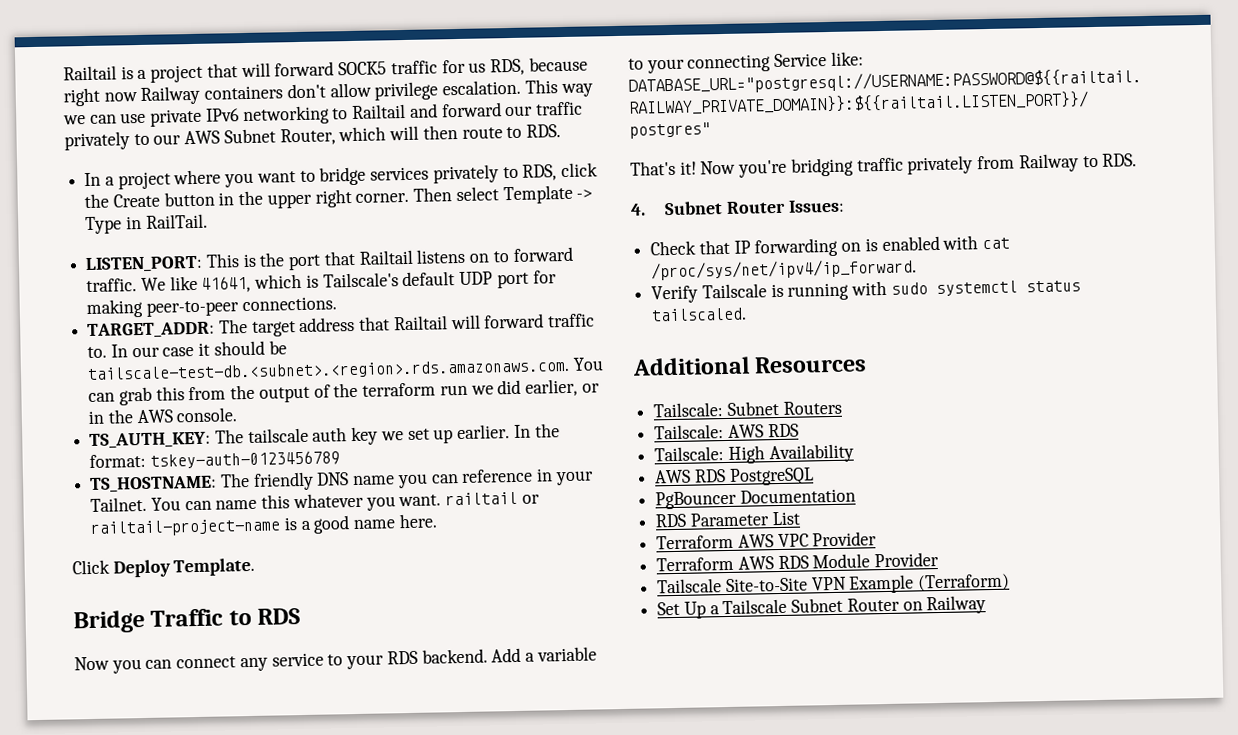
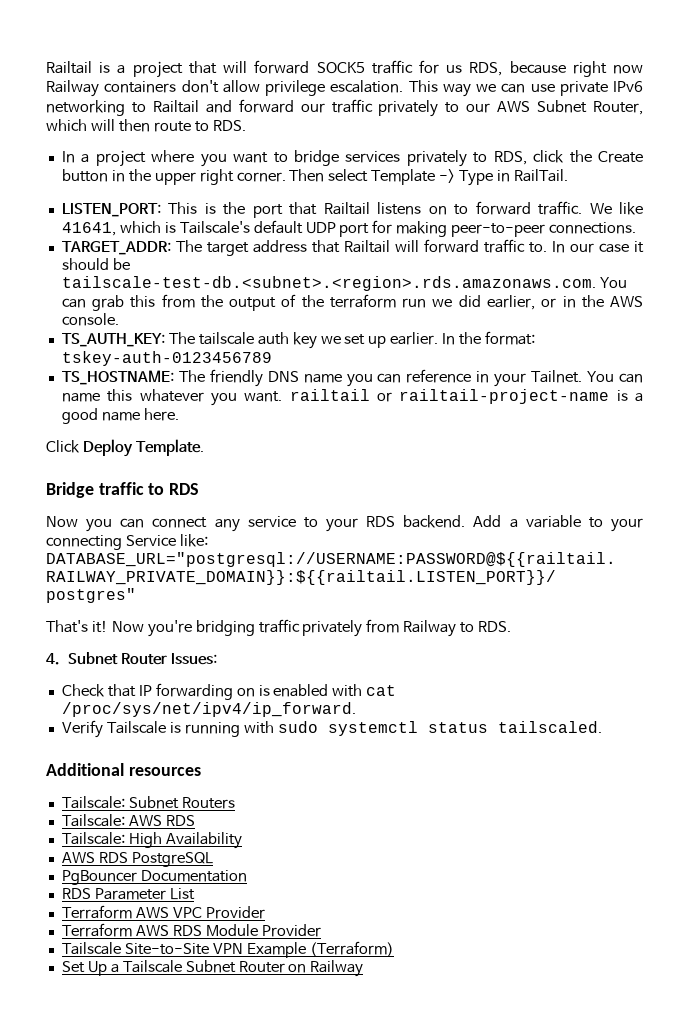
[150,608,224,627] Traffic -> [98,482,144,495] traffic
[754,355,868,374] Resources -> [128,767,201,776] resources

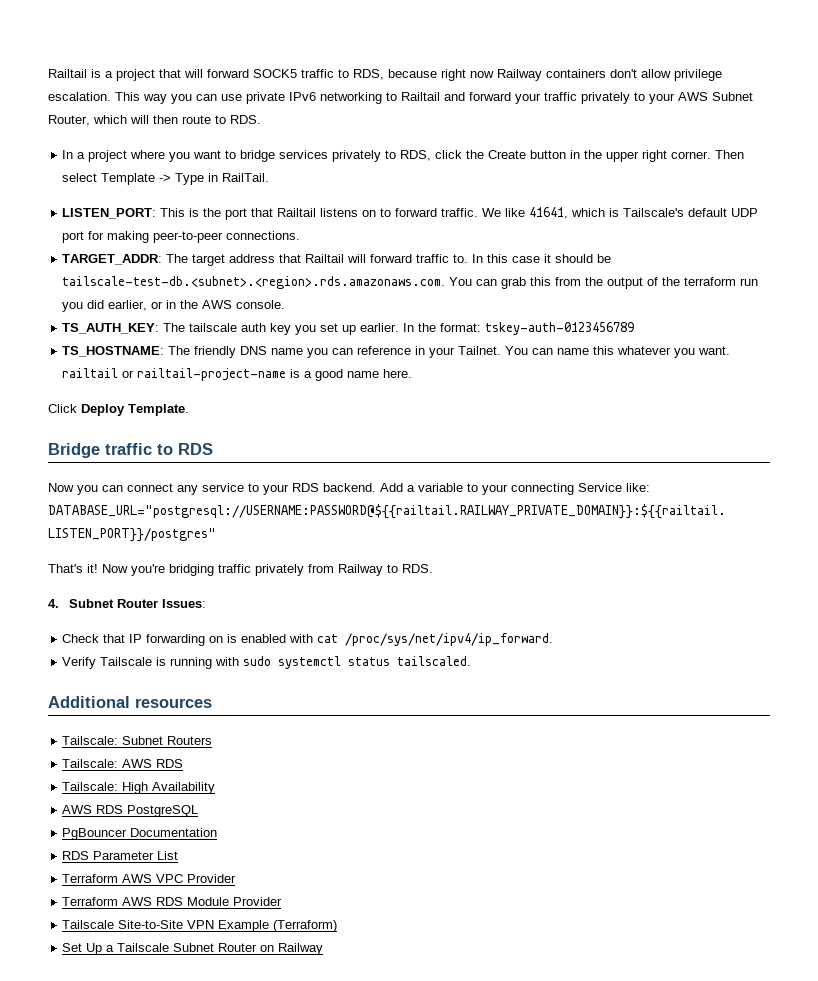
[418,60,463,74] for us -> [338,69,349,78] to
[476,84,496,92] we -> [171,94,192,104] you
[300,103,325,113] our -> [515,93,541,104] your
[466,103,491,113] our -> [649,93,675,104] your
[569,243,594,253] our -> [487,254,509,263] this
[432,299,453,307] we -> [62,302,84,312] you
[320,336,341,344] we -> [295,325,317,335] you

